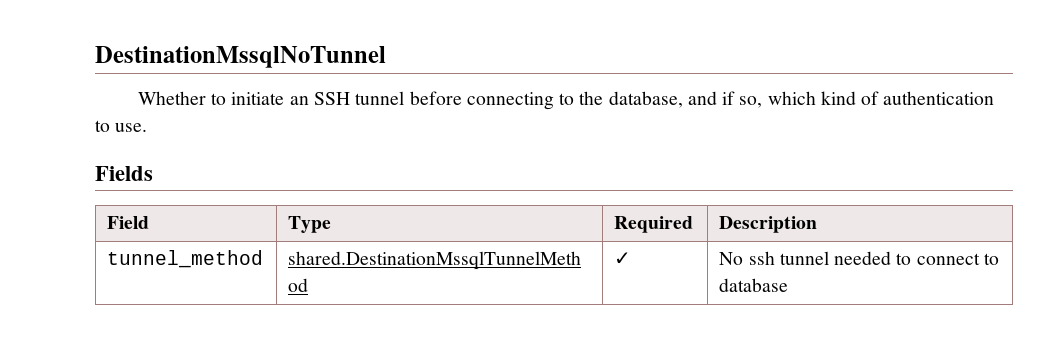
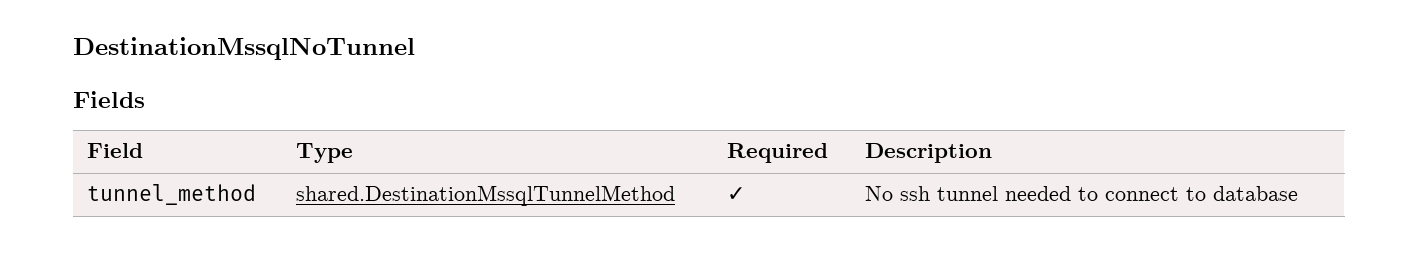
[137,91,995,110] [95,120,148,132] // Whether to initiate an SSH tunnel before connecting to the database, and if so, which kind of authentication to use. -> (415, 48) none

